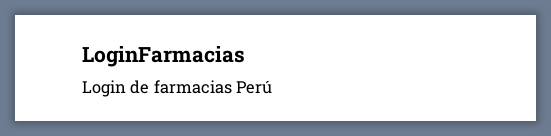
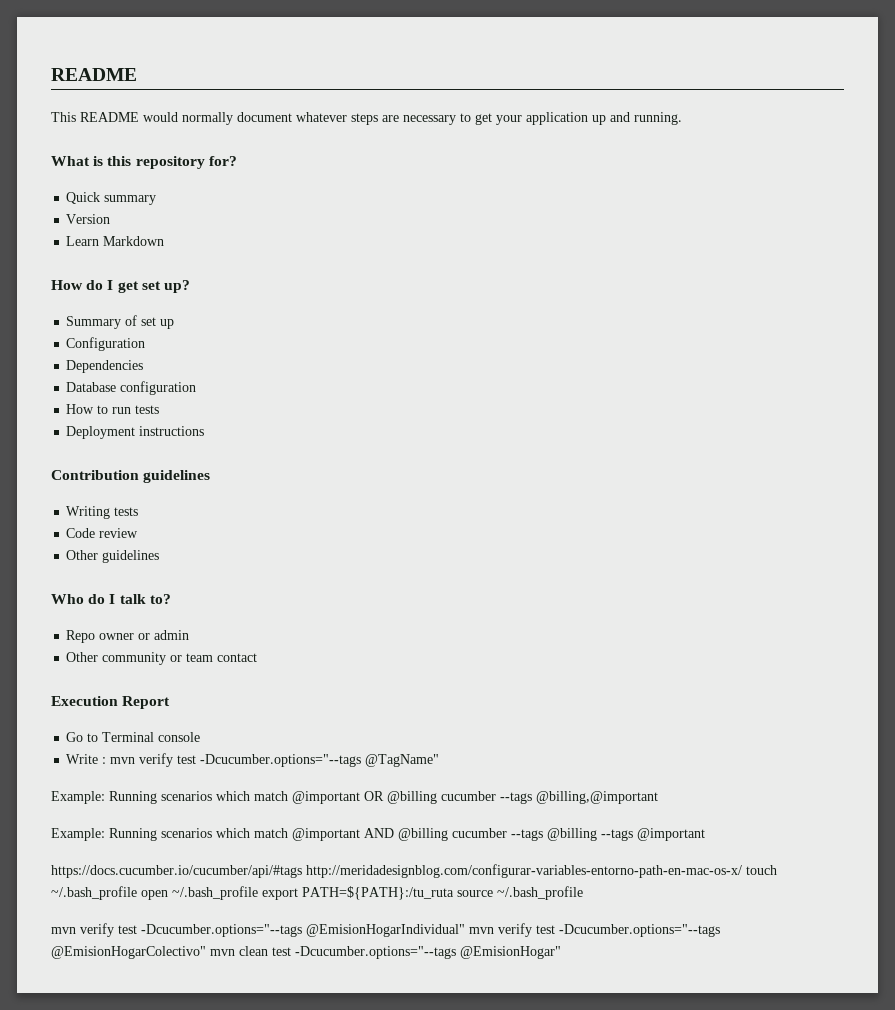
[82,46,245,67] [82,80,273,97] LoginFarmacias // Login de farmacias Perú -> [51,68,137,81] [51,112,682,125] [51,156,237,169] [66,192,157,205] [66,214,111,224] [66,236,165,246] [51,280,190,293] [66,315,175,329] [66,337,146,351] [66,360,144,373] [66,381,197,395] [66,404,160,414] [66,426,205,439] [51,470,211,483] [66,506,139,519] [66,528,139,538] [66,550,160,563] [51,594,171,604] [66,630,190,643] [66,652,258,665] [51,696,171,709] [66,732,201,742] [66,753,440,767] [51,791,658,804] [51,828,705,841] [51,864,777,878] [51,886,583,900] [51,923,720,937] [51,946,561,959] README // This README would normally document whatever steps are necessary to get your application up and running. // What is this repository for? // Quick summary // Version // Learn Markdown // How do I get set up? // Summary of set up // Configuration // Dependencies // Database configuration // How to run tests // Deployment instructions // Contribution guidelines // Writing tests // Code review // Other guidelines // Who do I talk to? // Repo owner or admin // Other community or team contact // Execution Report // Go to Terminal console // Write : mvn verify test -Dcucumber.options="--tags @TagName" // Example: Running scenarios which match @important OR @billing cucumber --tags @billing,@important // Example: Running scenarios which match @important AND @billing cucumber --tags @billing --tags @important // https://docs.cucumber.io/cucumber/api/#tags http://meridadesignblog.com/configurar-variables-entorno-path-en-mac-os-x/ touch ~/.bash_profile open ~/.bash_profile export PATH=${PATH}:/tu_ruta source ~/.bash_profile // mvn verify test -Dcucumber.options="--tags @EmisionHogarIndividual" mvn verify test -Dcucumber.options="--tags @EmisionHogarColectivo" mvn clean test -Dcucumber.options="--tags @EmisionHogar"

